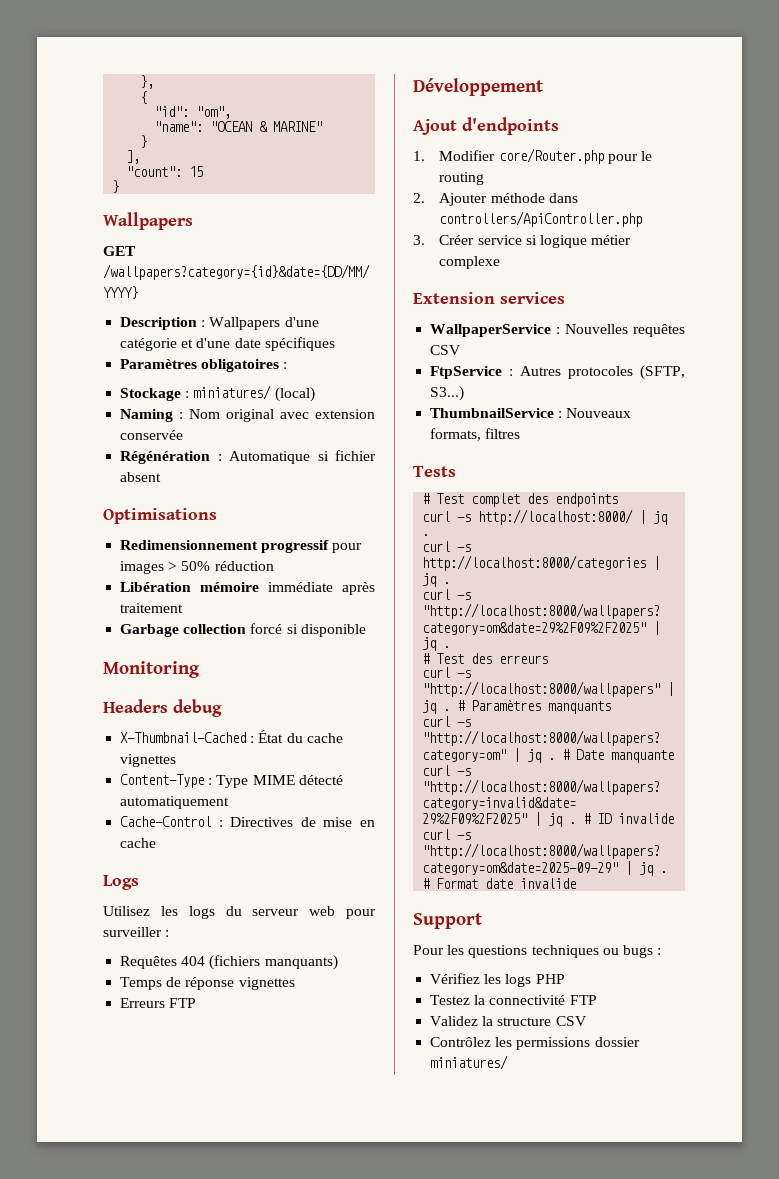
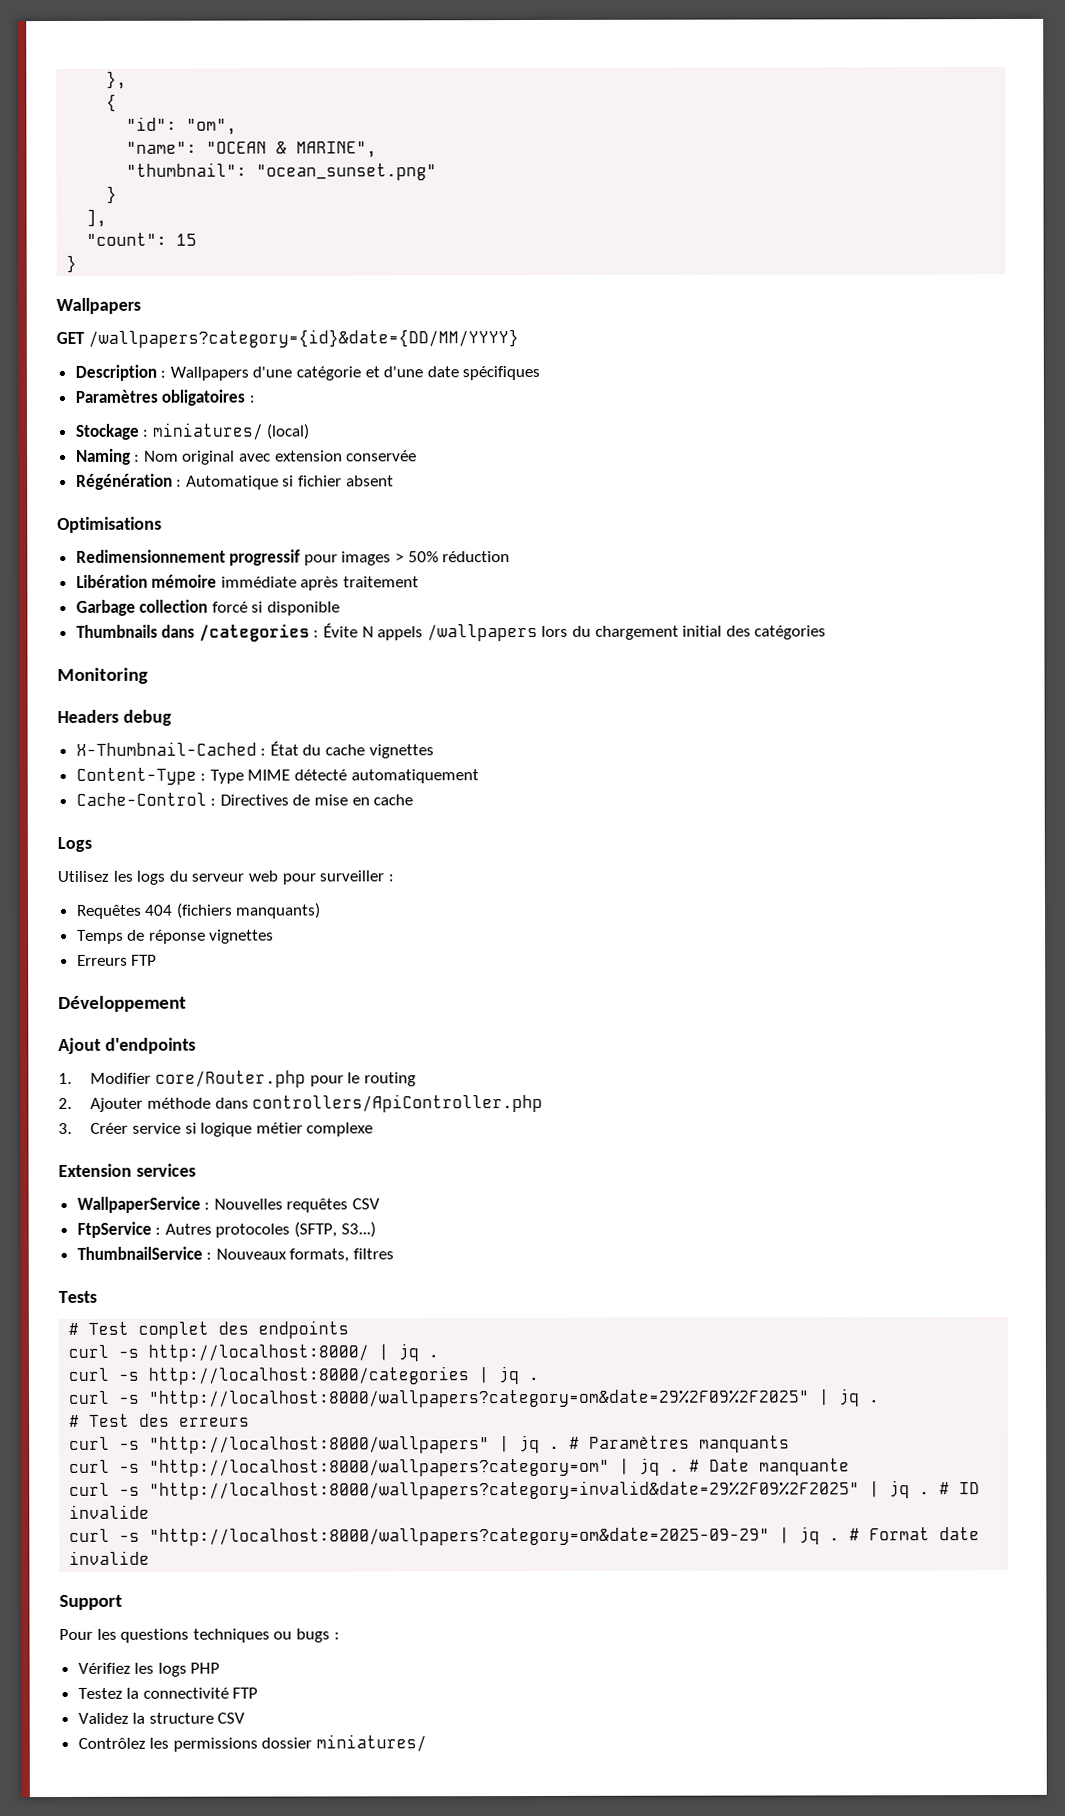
[273,121,323,132] MARINE" -> [296,141,378,158] [126,162,438,181] MARINE", // "thumbnail": "ocean_sunset.png"
(366, 630) none -> [75,623,827,642] // Thumbnails dans /categories : Évite N appels /wallpapers lors du chargement initial des catégories

